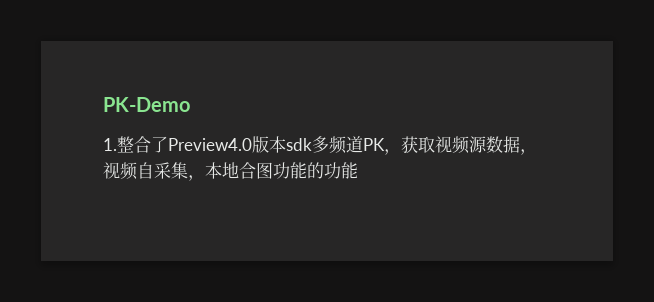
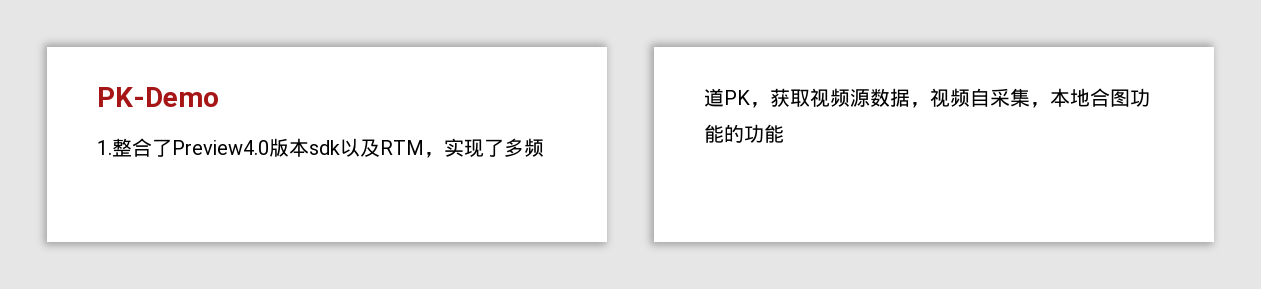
(312, 144) none -> [340,138,504,158] 以及RTM，实现了

